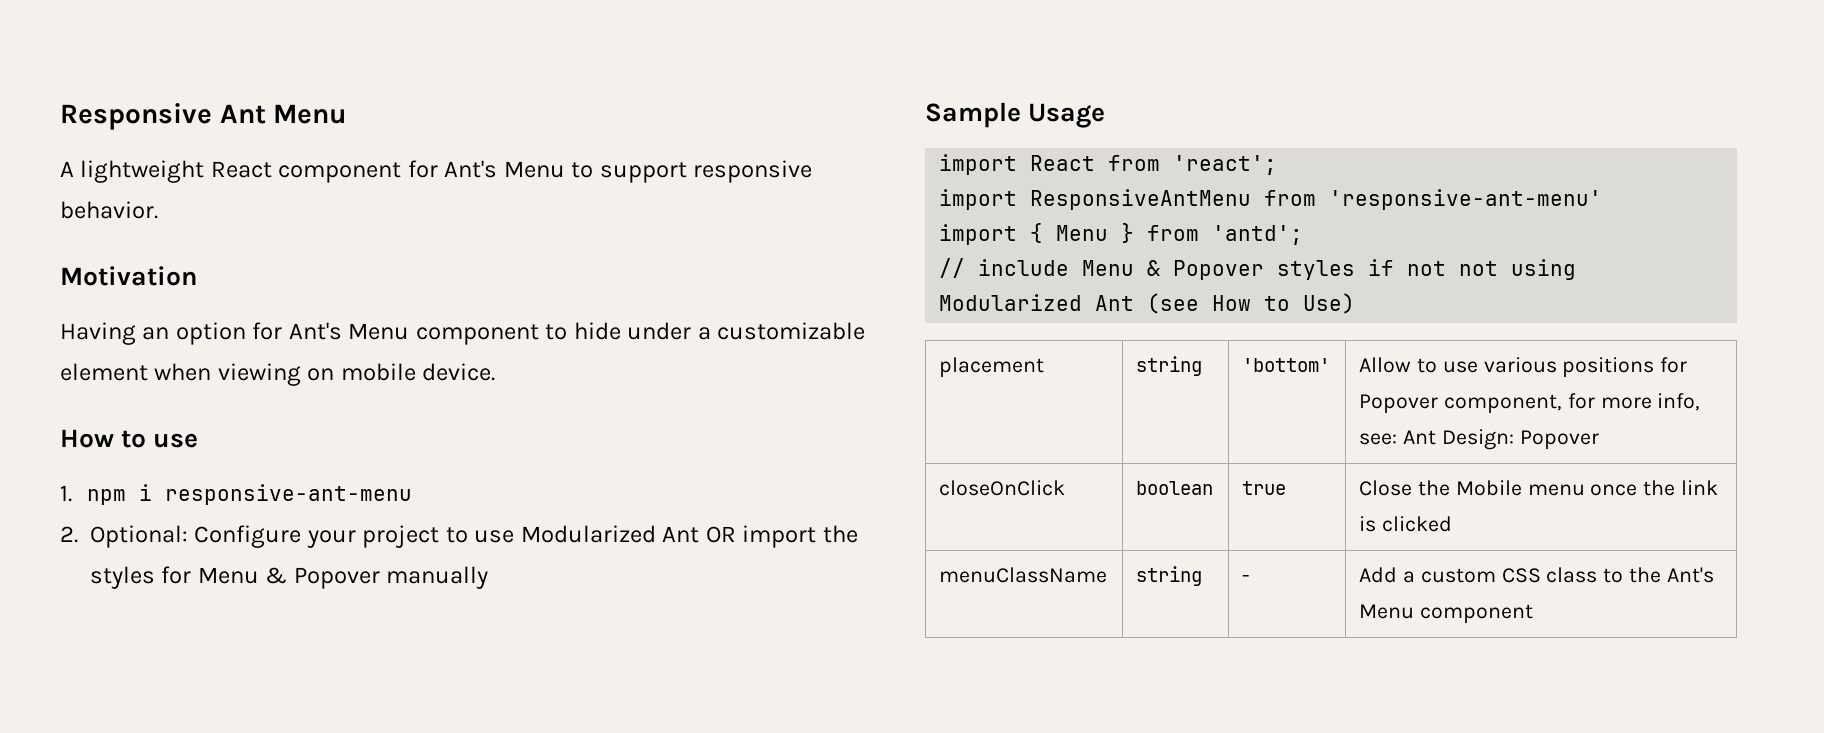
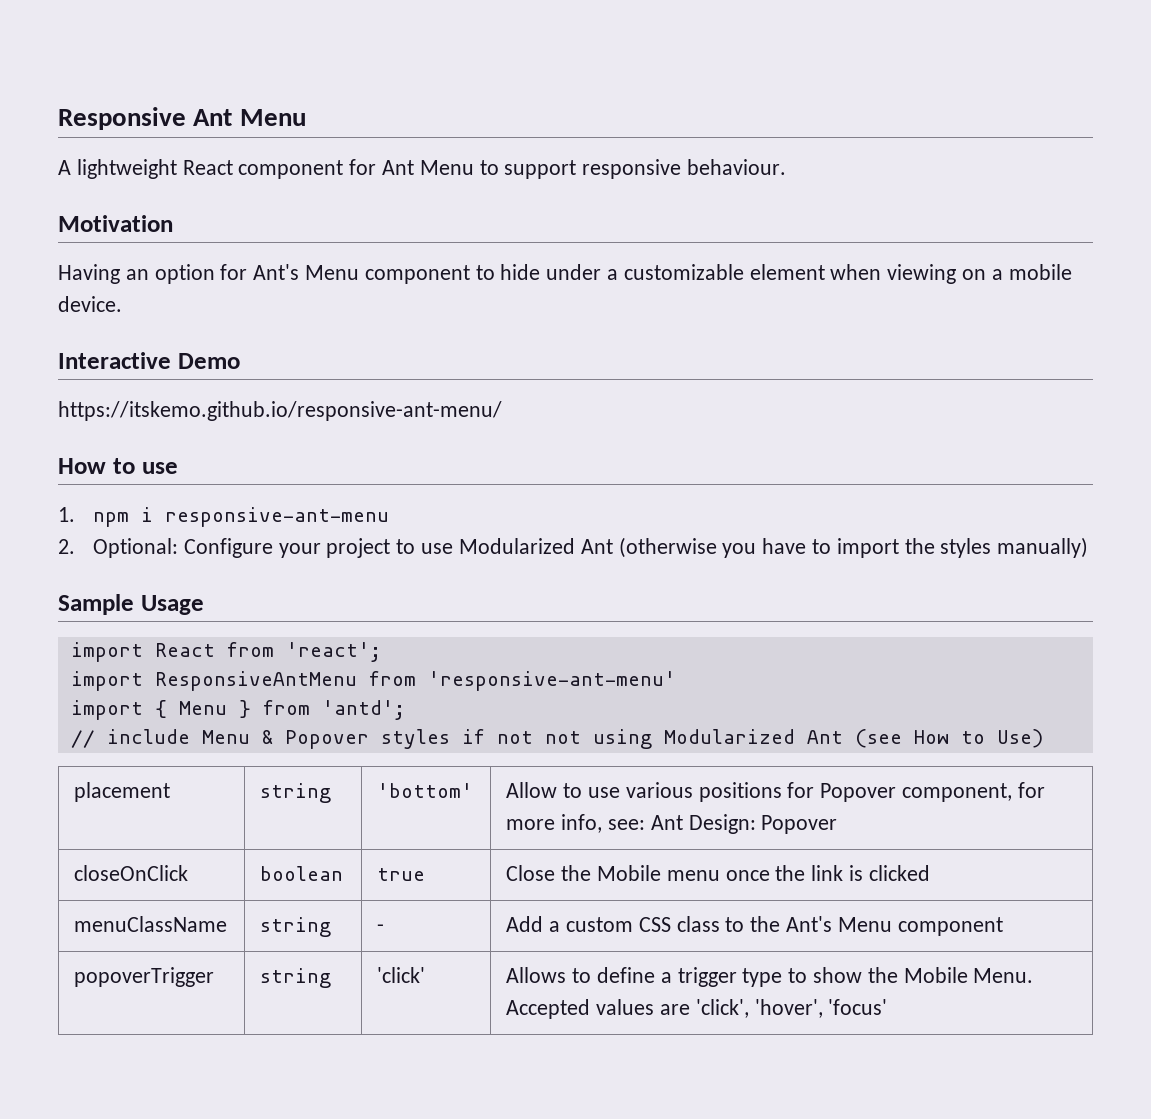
[444,160,498,178] Ant's -> [382,160,415,175] Ant
[60,201,158,219] behavior. -> [687,159,787,175] behaviour.
(335, 374) none -> [991,269,1003,280] a
(496, 372) none -> [58,352,240,369] [58,401,502,421] // Interactive Demo // https://itskemo.github.io/responsive-ant-menu/
[705,525,858,548] [90,566,489,589] OR import the styles for Menu & Popover manually -> [618,537,1089,558] (otherwise you have to import the styles manually)
(1533, 614) none -> [74,967,215,987] [260,968,332,988] [377,967,426,983] [506,967,1034,987] [506,999,888,1019] // popoverTrigger | string | 'click' | Allows to define a trigger type to show the Mobile Menu. Accepted values are 'click', 'hover', 'focus'

